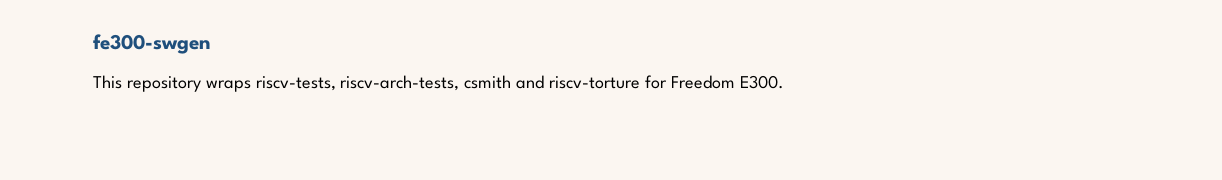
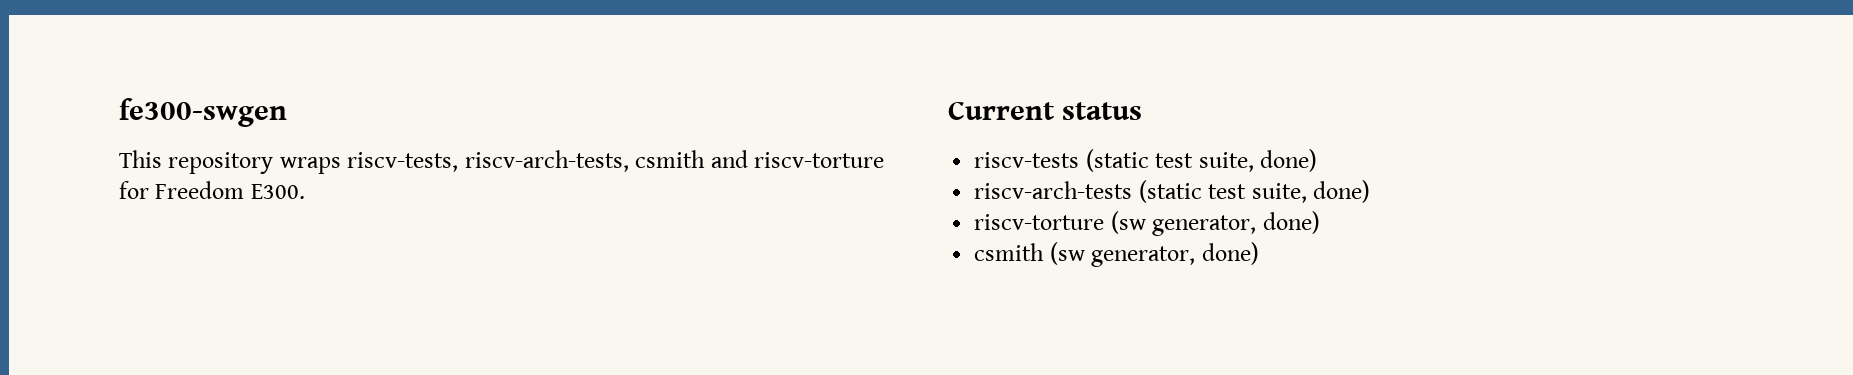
(784, 82) none -> [948,101,1143,120] [974,149,1318,172] [974,180,1371,203] [974,211,1320,236] [974,242,1259,267] // Current status // riscv-tests (static test suite, done) // riscv-arch-tests (static test suite, done) // riscv-torture (sw generator, done) // csmith (sw generator, done)

